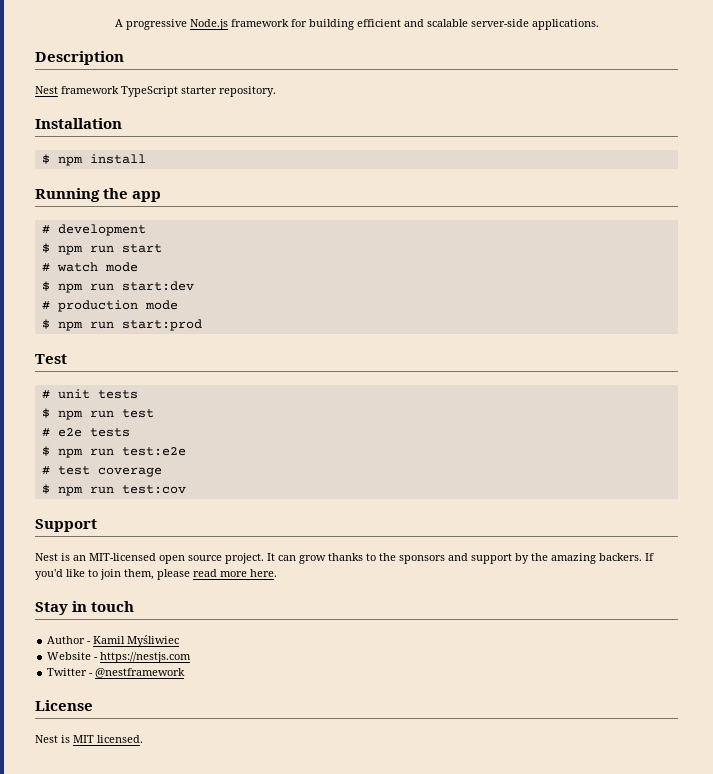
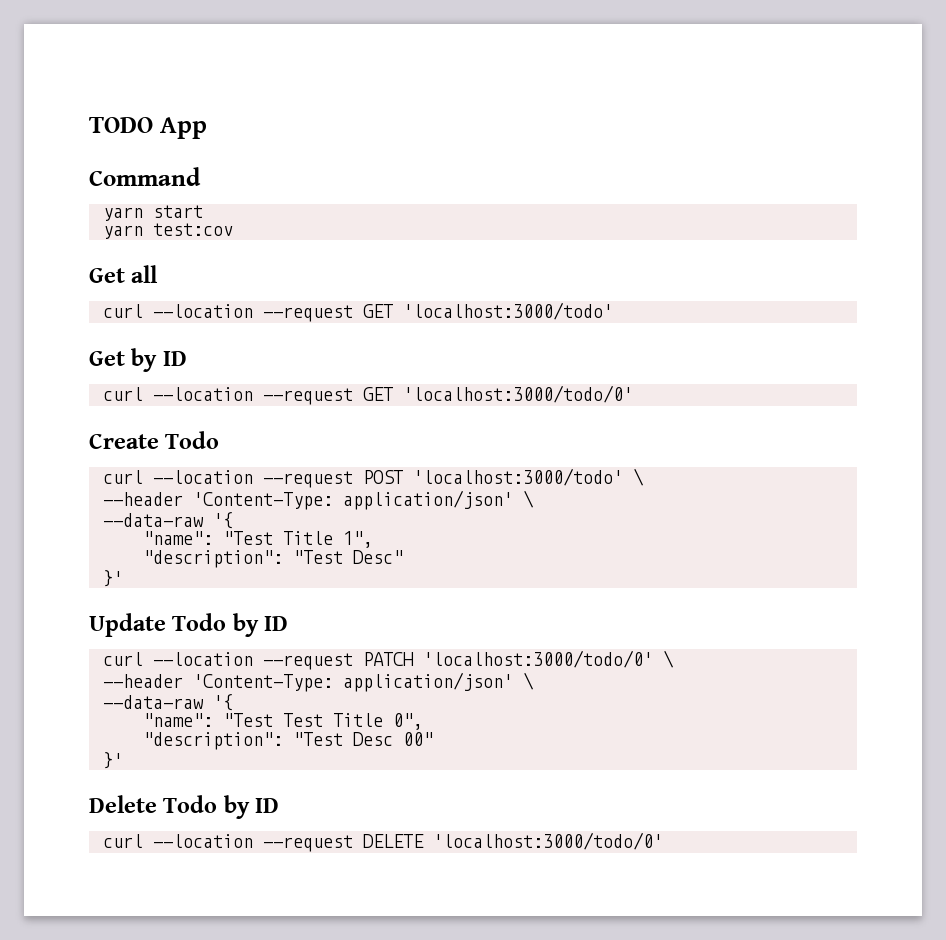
[114,19,599,30] [35,51,124,65] [35,86,276,97] [35,118,122,129] [41,154,146,166] [35,188,162,202] [41,224,146,236] [41,243,162,255] [41,262,138,272] [41,281,194,293] [41,300,178,312] [41,319,202,331] [35,354,67,364] [41,389,138,399] [41,408,154,420] [41,428,130,437] [41,446,186,458] [41,466,162,477] [41,484,186,496] [35,519,97,532] [35,553,654,564] [35,569,277,580] [35,601,135,615] [47,635,180,647] [47,652,192,663] [47,668,186,678] [35,700,93,711] [35,735,143,743] A progressive Node.js framework for building efficient and scalable server-side applications. // Description // Nest framework TypeScript starter repository. // Installation // $ npm install // Running the app // # development // $ npm run start // # watch mode // $ npm run start:dev // # production mode // $ npm run start:prod // Test // # unit tests // $ npm run test // # e2e tests // $ npm run test:e2e // # test coverage // $ npm run test:cov // Support // Nest is an MIT-licensed open source project. It can grow thanks to the sponsors and support by the amazing backers. If you'd like to join them, please read more here. // Stay in touch // Author - Kamil Myśliwiec // Website - https://nestjs.com // Twitter - @nestframework // License // Nest is MIT licensed. -> [89,117,208,139] [89,167,201,186] [102,205,203,221] [102,223,233,239] [89,265,159,283] [102,302,613,322] [89,348,187,372] [102,385,633,405] [89,431,220,449] [102,468,644,488] [102,490,534,510] [102,512,233,529] [142,531,373,548] [142,550,403,568] [102,570,123,587] [89,613,289,637] [102,650,674,670] [102,672,534,692] [102,694,233,711] [142,713,423,730] [142,732,433,750] [102,752,123,769] [89,795,280,819] [102,832,663,852] TODO App // Command // yarn start // yarn test:cov // Get all // curl --location --request GET 'localhost:3000/todo' // Get by ID // curl --location --request GET 'localhost:3000/todo/0' // Create Todo // curl --location --request POST 'localhost:3000/todo' \ // --header 'Content-Type: application/json' \ // --data-raw '{ // "name": "Test Title 1", // "description": "Test Desc" // }' // Update Todo by ID // curl --location --request PATCH 'localhost:3000/todo/0' \ // --header 'Content-Type: application/json' \ // --data-raw '{ // "name": "Test Test Title 0", // "description": "Test Desc 00" // }' // Delete Todo by ID // curl --location --request DELETE 'localhost:3000/todo/0'

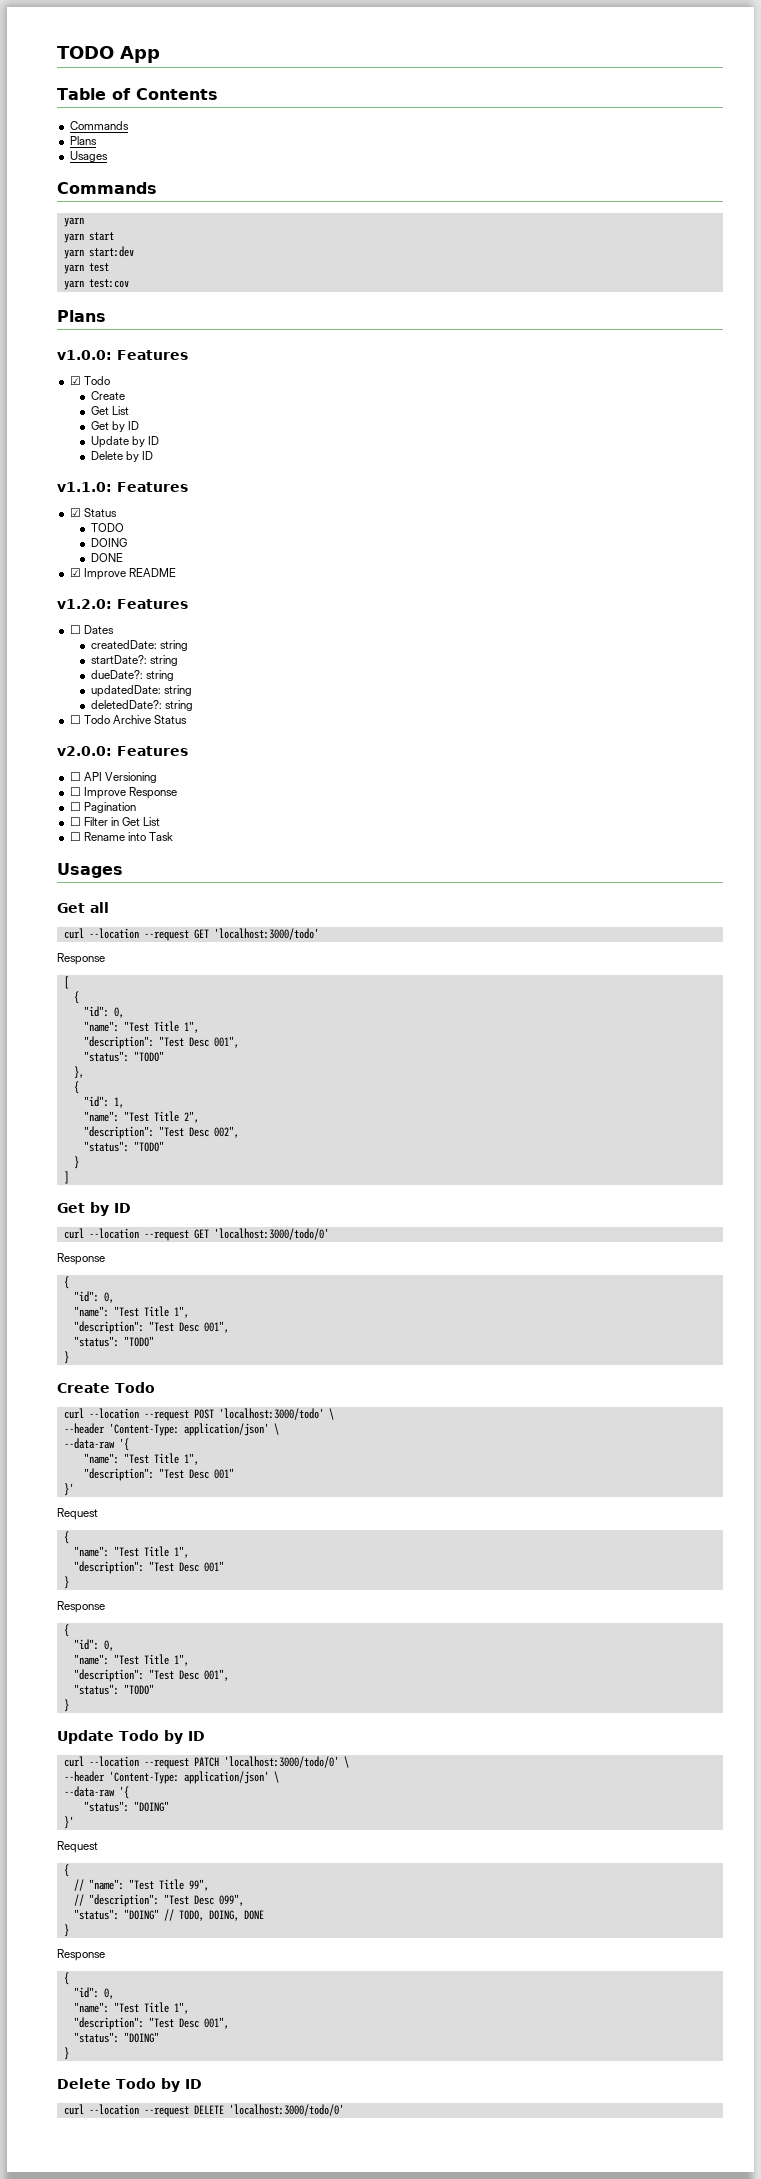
[89,167,201,186] [102,205,203,221] [102,223,233,239] Command // yarn start // yarn test:cov -> [57,88,218,100] [69,121,129,130] [69,136,97,145] [69,151,108,162] [57,182,157,194] [63,217,84,227] [63,232,114,243] [63,246,134,259] [63,263,109,274] [63,279,129,290] [57,310,106,322] [57,350,188,360] [69,376,110,385] [90,391,125,400] [90,406,129,415] [90,421,140,432] [90,436,160,448] [90,451,154,462] [57,482,188,492] [69,508,117,517] [90,523,124,532] [90,538,127,547] [90,553,123,562] [69,568,176,580] [57,599,188,609] [69,625,114,634] [90,640,188,651] [90,655,178,666] [90,670,174,681] [90,685,192,697] [90,700,193,711] [69,715,187,724] [57,746,188,756] [69,772,157,783] [69,787,177,799] [69,802,136,813] [69,817,161,826] [69,832,173,841] [57,863,123,878] Table of Contents // Commands // Plans // Usages // Commands // yarn // yarn start // yarn start:dev // yarn test // yarn test:cov // Plans // v1.0.0: Features // ☑ Todo // Create // Get List // Get by ID // Update by ID // Delete by ID // v1.1.0: Features // ☑ Status // TODO // DOING // DONE // ☑ Improve README // v1.2.0: Features // ☐ Dates // createdDate: string // startDate?: string // dueDate?: string // updatedDate: string // deletedDate?: string // ☐ Todo Archive Status // v2.0.0: Features // ☐ API Versioning // ☐ Improve Response // ☐ Pagination // ☐ Filter in Get List // ☐ Rename into Task // Usages
(613, 311) none -> [57,953,105,965] [63,976,69,989] [73,991,79,1004] [83,1006,124,1018] [83,1021,199,1033] [83,1036,239,1049] [83,1051,164,1062] [73,1066,84,1079] [73,1081,79,1094] [83,1096,124,1108] [83,1111,199,1123] [83,1126,239,1139] [83,1141,164,1152] [73,1156,79,1169] [63,1171,69,1184] // Response // [ // { // "id": 0, // "name": "Test Title 1", // "description": "Test Desc 001", // "status": "TODO" // }, // { // "id": 1, // "name": "Test Title 2", // "description": "Test Desc 002", // "status": "TODO" // } // ]
(633, 394) none -> [57,1253,105,1265] [63,1276,69,1289] [73,1291,114,1303] [73,1306,189,1318] [73,1321,229,1334] [73,1336,154,1347] [63,1351,69,1364] // Response // { // "id": 0, // "name": "Test Title 1", // "description": "Test Desc 001", // "status": "TODO" // }
[352,550,403,564] [102,570,123,587] Desc" // }' -> [188,1468,234,1479] [63,1483,74,1496] [57,1508,98,1520] [63,1531,69,1544] [73,1546,189,1558] [73,1561,224,1574] [63,1576,69,1589] [57,1601,105,1613] [63,1624,69,1637] [73,1639,114,1651] [73,1654,189,1666] [73,1669,229,1682] [73,1684,154,1695] [63,1699,69,1712] Desc 001" // }' // Request // { // "name": "Test Title 1", // "description": "Test Desc 001" // } // Response // { // "id": 0, // "name": "Test Title 1", // "description": "Test Desc 001", // "status": "TODO" // }
[142,713,423,730] [142,732,433,750] [102,752,123,769] "name": "Test Test Title 0", // "description": "Test Desc 00" // }' -> [83,1801,169,1812] [63,1816,74,1829] [57,1841,98,1853] [63,1864,69,1877] [73,1879,209,1891] [73,1894,244,1907] [73,1909,264,1921] [63,1924,69,1937] [57,1949,105,1961] [63,1972,69,1985] [73,1987,114,1999] [73,2002,189,2014] [73,2017,229,2030] [73,2032,159,2043] [63,2047,69,2060] "status": "DOING" // }' // Request // { // // "name": "Test Title 99", // // "description": "Test Desc 099", // "status": "DOING" // TODO, DOING, DONE // } // Response // { // "id": 0, // "name": "Test Title 1", // "description": "Test Desc 001", // "status": "DOING" // }

